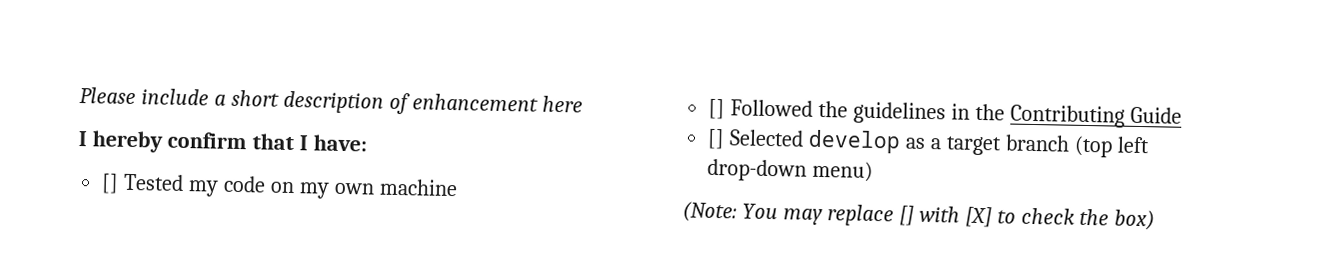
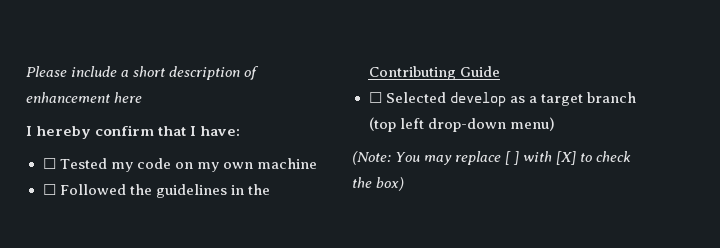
[101,173,120,194] [] -> [42,158,56,169] ☐
[708,98,726,120] [] -> [42,184,56,195] ☐
[707,128,726,150] [] -> [368,92,382,103] ☐
[898,205,914,226] [] -> [505,151,520,165] [ ]

